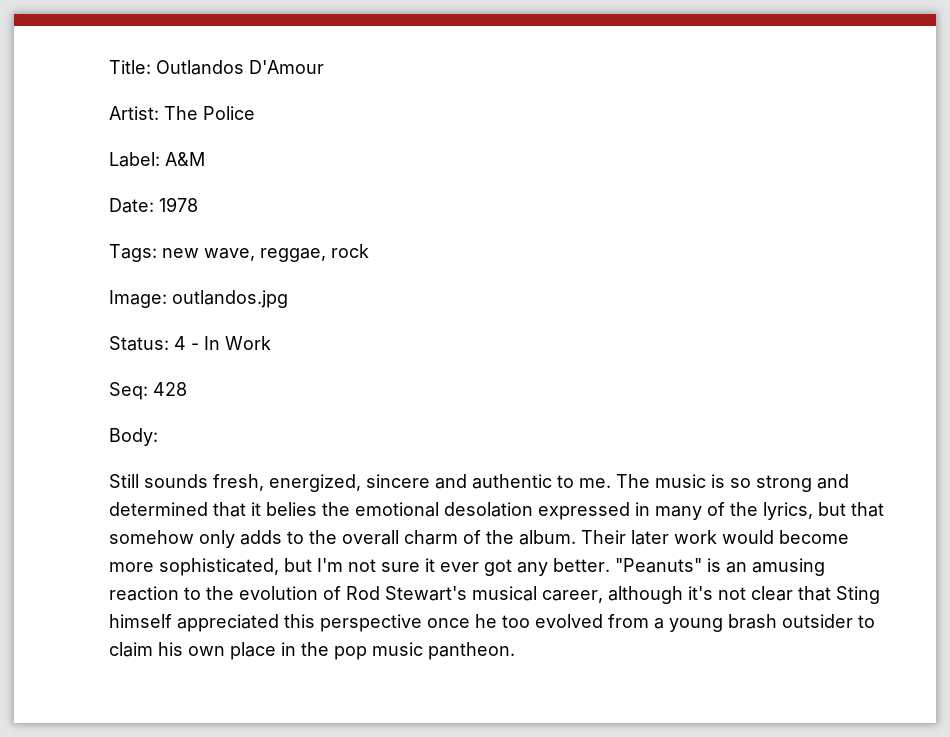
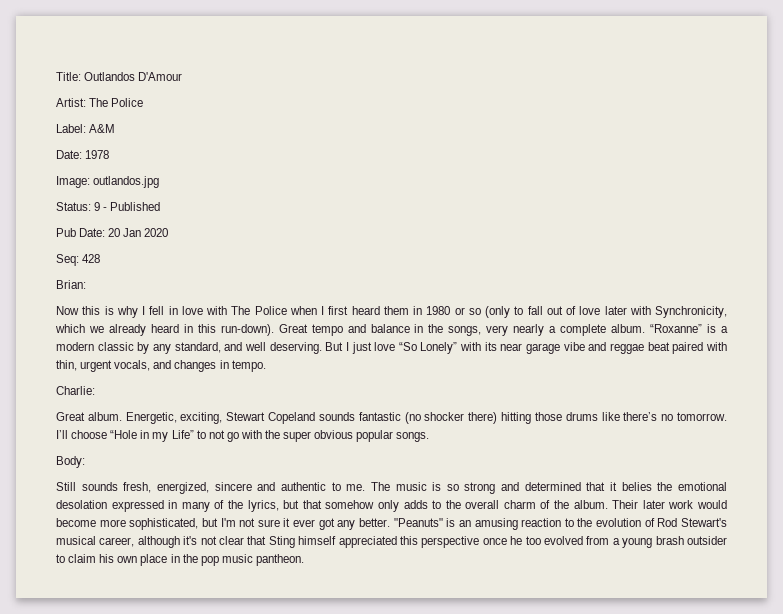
[109,244,369,262] [109,290,288,308] [109,336,271,351] [109,382,187,400] Tags: new wave, reggae, rock // Image: outlandos.jpg // Status: 4 - In Work // Seq: 428 -> [56,176,160,188] [56,202,161,211] [56,228,169,237] [56,254,101,266] [56,280,86,289] [56,306,727,318] [55,324,729,336] [56,342,728,354] [56,360,266,372] [56,386,95,395] [56,412,727,424] [56,430,430,442] Image: outlandos.jpg // Status: 9 - Published // Pub Date: 20 Jan 2020 // Seq: 428 // Brian: // Now this is why I fell in love with The Police when I first heard them in 1980 or so (only to fall out of love later with Synchronicity, which we already heard in this run-down). Great tempo and balance in the songs, very nearly a complete album. “Roxanne” is a modern classic by any standard, and well deserving. But I just love “So Lonely” with its near garage vibe and reggae beat paired with thin, urgent vocals, and changes in tempo. // Charlie: // Great album. Energetic, exciting, Stewart Copeland sounds fantastic (no shocker there) hitting those drums like there’s no tomorrow. I’ll choose “Hole in my Life” to not go with the super obvious popular songs.

